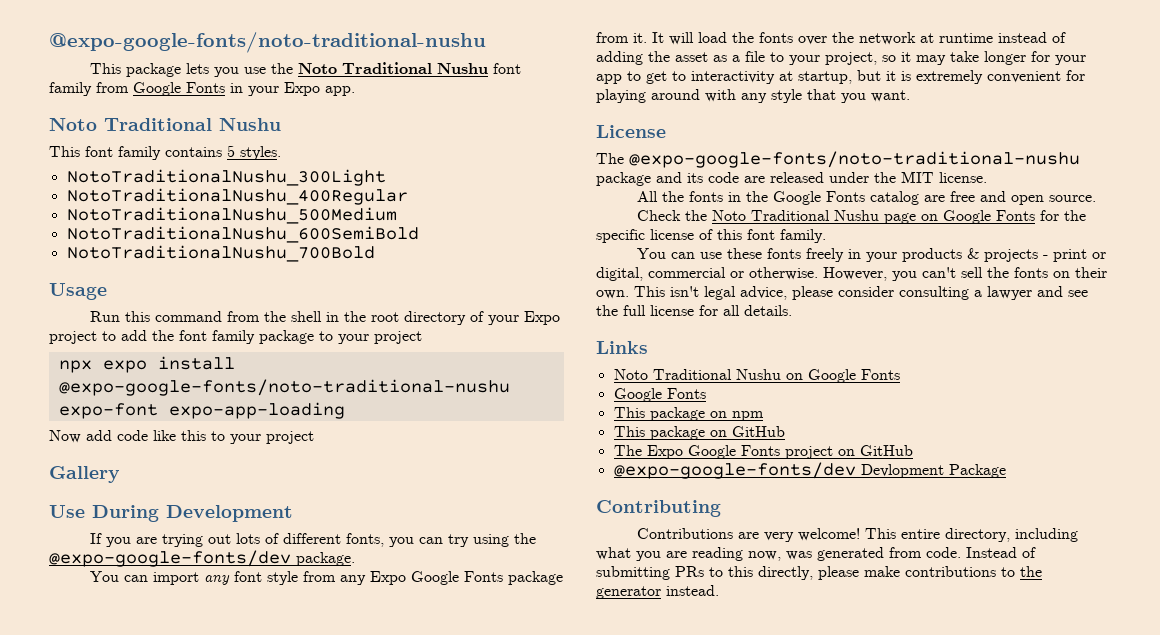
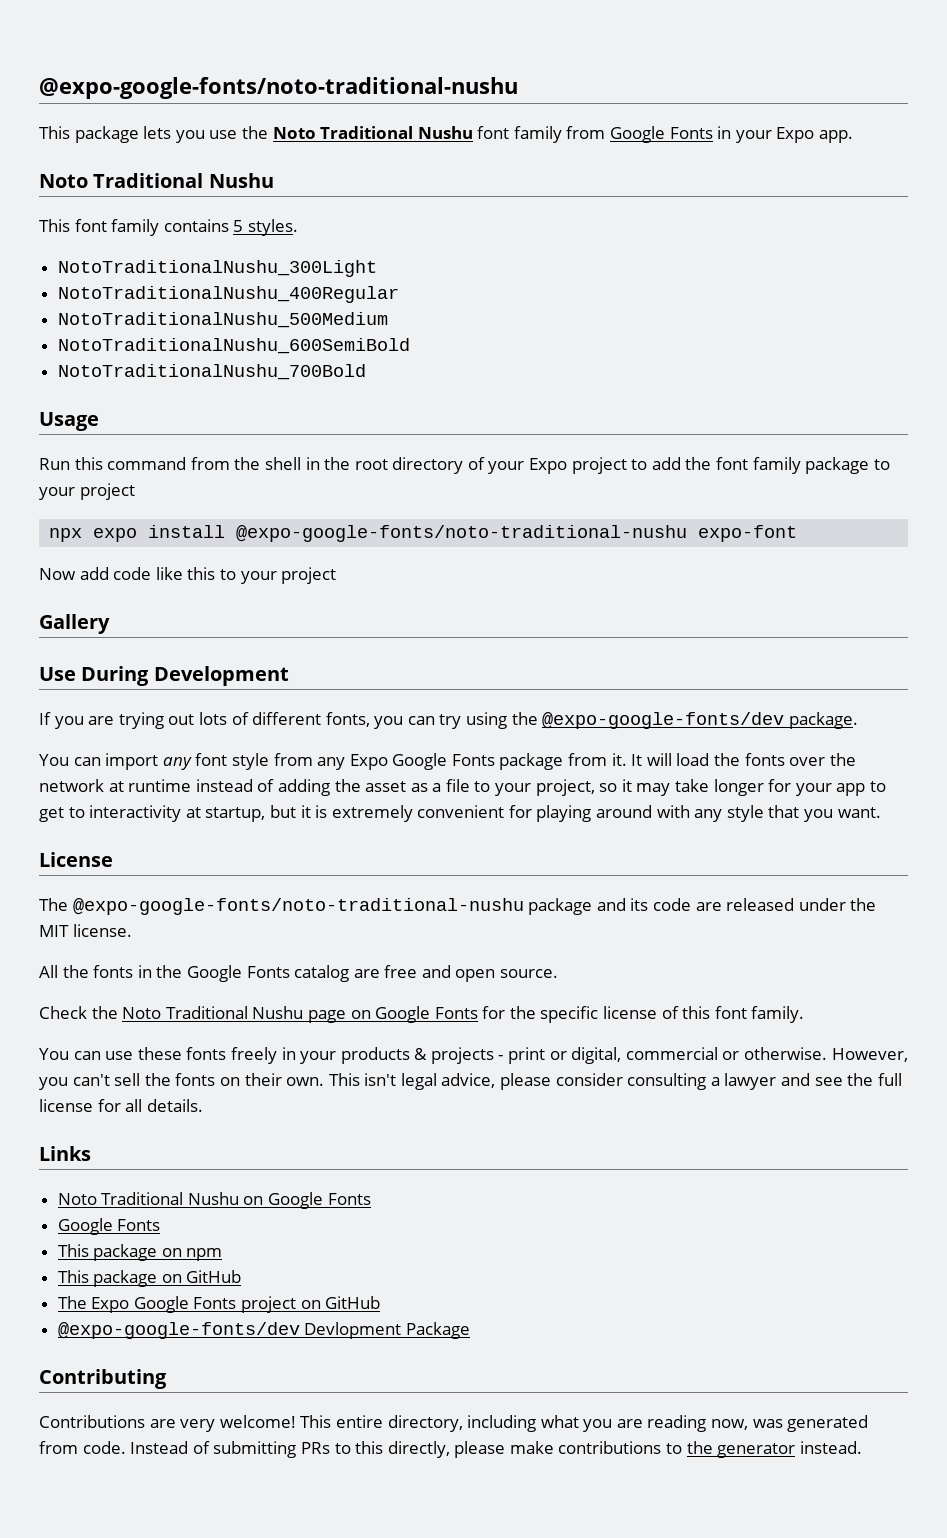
[168,402,345,419] expo-app-loading -> (798, 533) none

